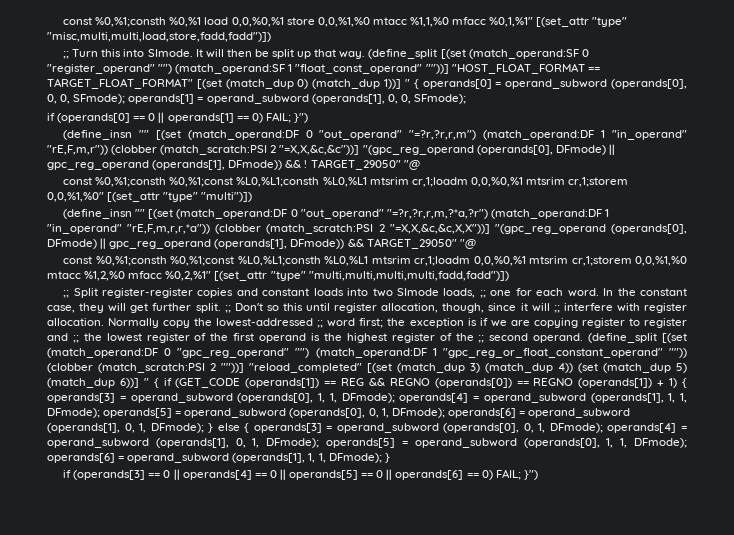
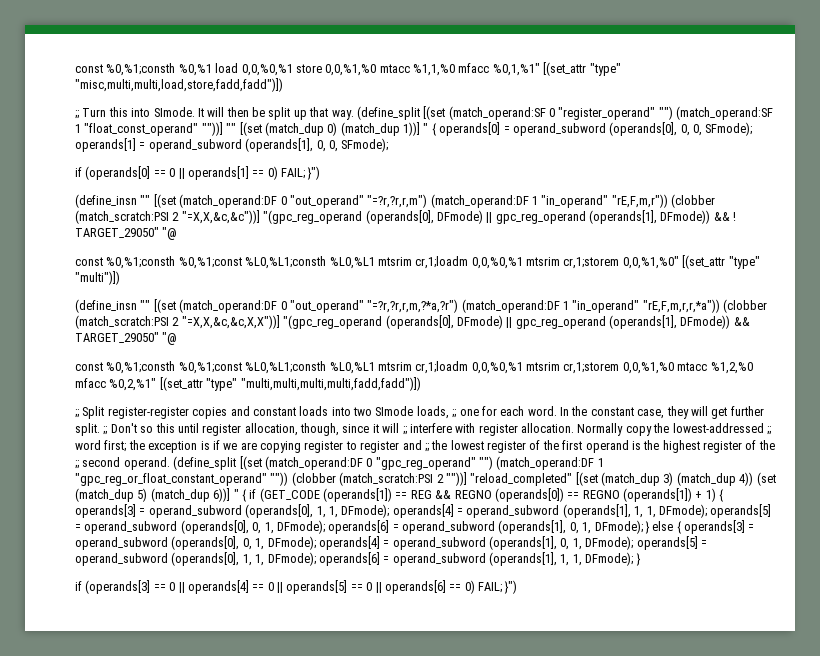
[451,63,600,74] [47,78,193,89] "HOST_FLOAT_FORMAT == TARGET_FLOAT_FORMAT" -> [226,123,237,133] ""

